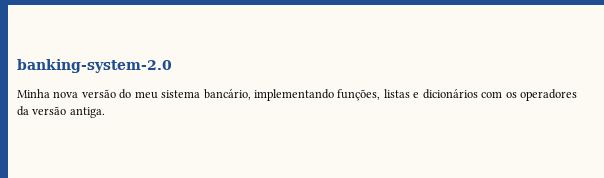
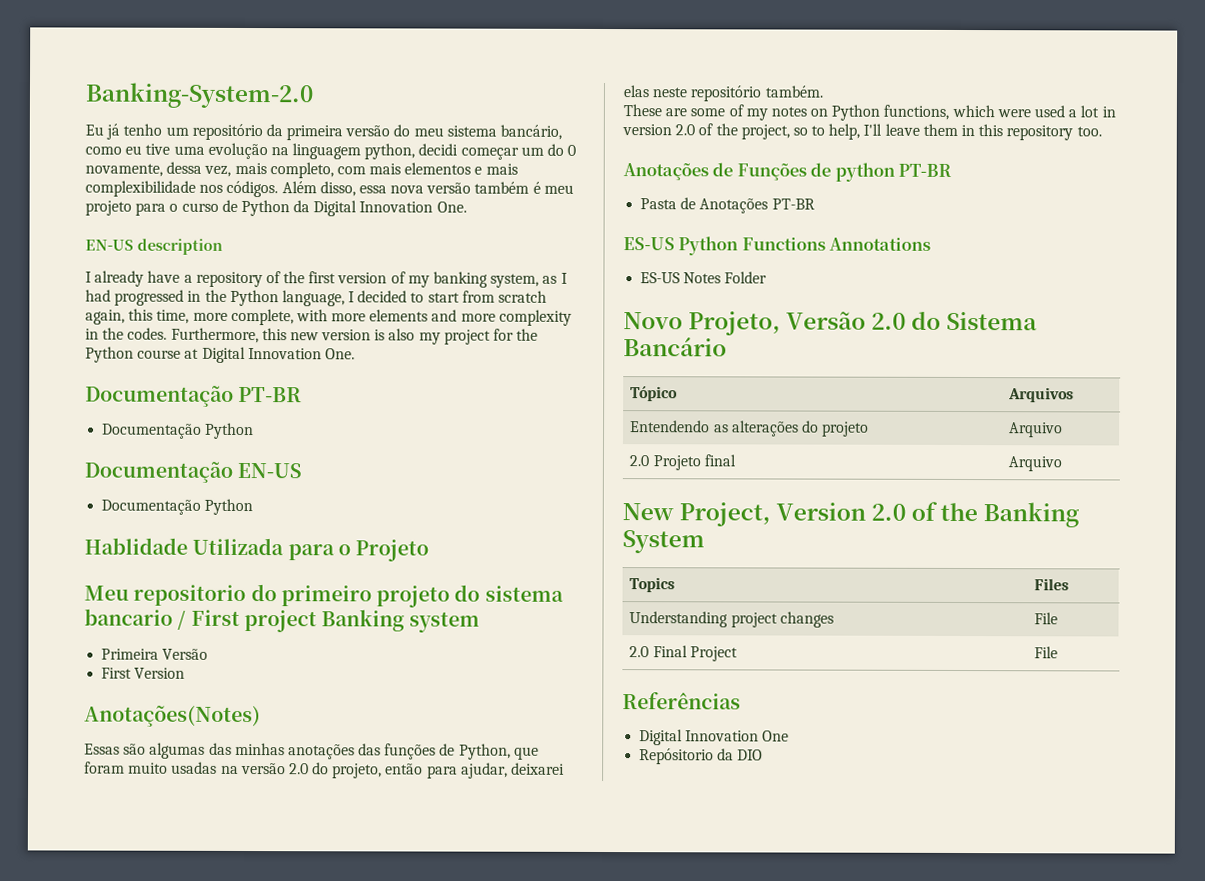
[17,59,172,73] [17,89,79,98] banking-system-2.0 // Minha nova -> [85,82,313,109] [85,123,344,141] Banking-System-2.0 // Eu já tenho um repositório da primeira
[253,89,578,101] [17,106,105,118] implementando funções, listas e dicionários com os operadores da versão antiga. -> [85,142,577,160] [85,161,518,179] [85,180,574,198] [85,199,467,217] [85,238,223,255] [85,270,568,288] [85,289,548,307] [85,308,572,326] [85,327,539,345] [85,346,355,364] [85,385,303,407] [102,422,255,440] [84,461,303,483] [101,498,254,516] [84,537,430,562] [84,584,564,608] [84,608,481,633] [101,648,209,660] [101,667,186,679] [84,705,261,728] [84,742,539,760] [84,761,566,779] [623,85,823,102] [623,104,1116,121] [622,123,1102,141] [623,162,953,182] [640,197,815,214] [623,236,932,256] [640,271,768,284] [623,311,1039,336] [623,337,727,357] [630,386,679,402] [1008,387,1075,403] [630,420,870,437] [1009,422,1064,438] [629,454,736,471] [1008,456,1063,472] [622,501,1080,528] [622,530,705,554] [629,577,676,593] [1034,578,1070,591] [629,611,834,628] [1034,612,1059,625] [629,645,738,662] [1034,646,1059,659] [622,692,741,710] [639,729,790,746] [639,748,764,765] como eu tive uma evolução na linguagem python, decidi começar um do 0 novamente, dessa vez, mais completo, com mais elementos e mais complexibilidade nos códigos. Além disso, essa nova versão também é meu projeto para o curso de Python da Digital Innovation One. // EN-US description // I already have a repository of the first version of my banking system, as I had progressed in the Python language, I decided to start from scratch again, this time, more complete, with more elements and more complexity in the codes. Furthermore, this new version is also my project for the Python course at Digital Innovation One. // Documentação PT-BR // Documentação Python // Documentação EN-US // Documentação Python // Hablidade Utilizada para o Projeto // Meu repositorio do primeiro projeto do sistema bancario / First project Banking system // Primeira Versão // First Version // Anotações(Notes) // Essas são algumas das minhas anotações das funções de Python, que foram muito usadas na versão 2.0 do projeto, então para ajudar, deixarei elas neste repositório também. // These are some of my notes on Python functions, which were used a lot in version 2.0 of the project, so to help, I'll leave them in this repository too. // Anotações de Funções de python PT-BR // Pasta de Anotações PT-BR // ES-US Python Functions Annotations // ES-US Notes Folder // Novo Projeto, Versão 2.0 do Sistema Bancário // Tópico | Arquivos // Entendendo as alterações do projeto | Arquivo // 2.0 Projeto final | Arquivo // New Project, Version 2.0 of the Banking System // Topics | Files // Understanding project changes | File // 2.0 Final Project | File // Referências // Digital Innovation One // Repósitorio da DIO

